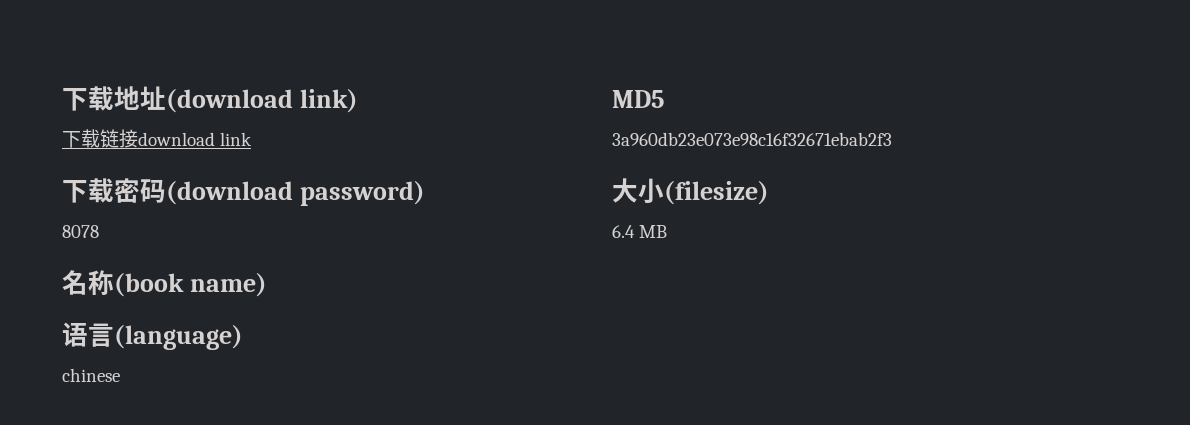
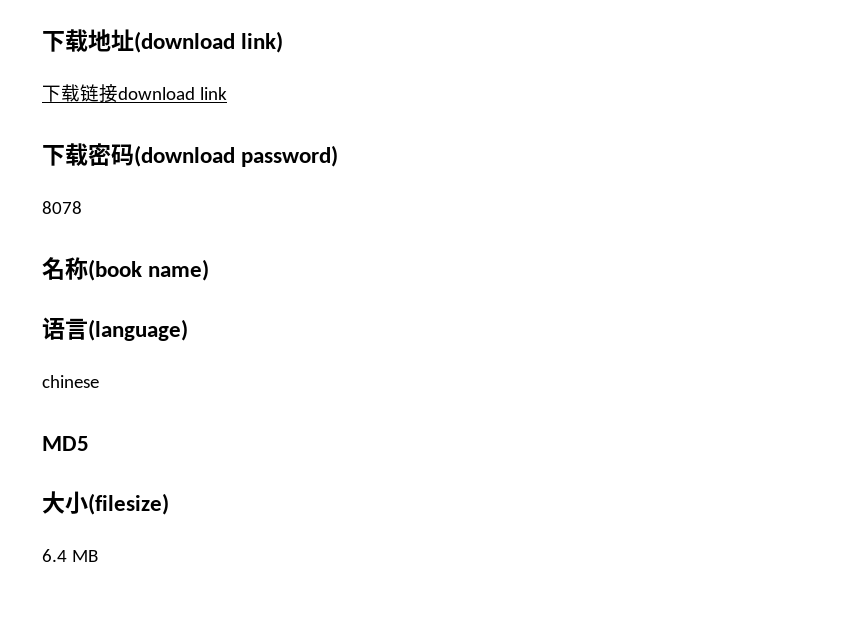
[612,132,892,146] // 3a960db23e073e98c16f32671ebab2f3 -> (89, 443) none

